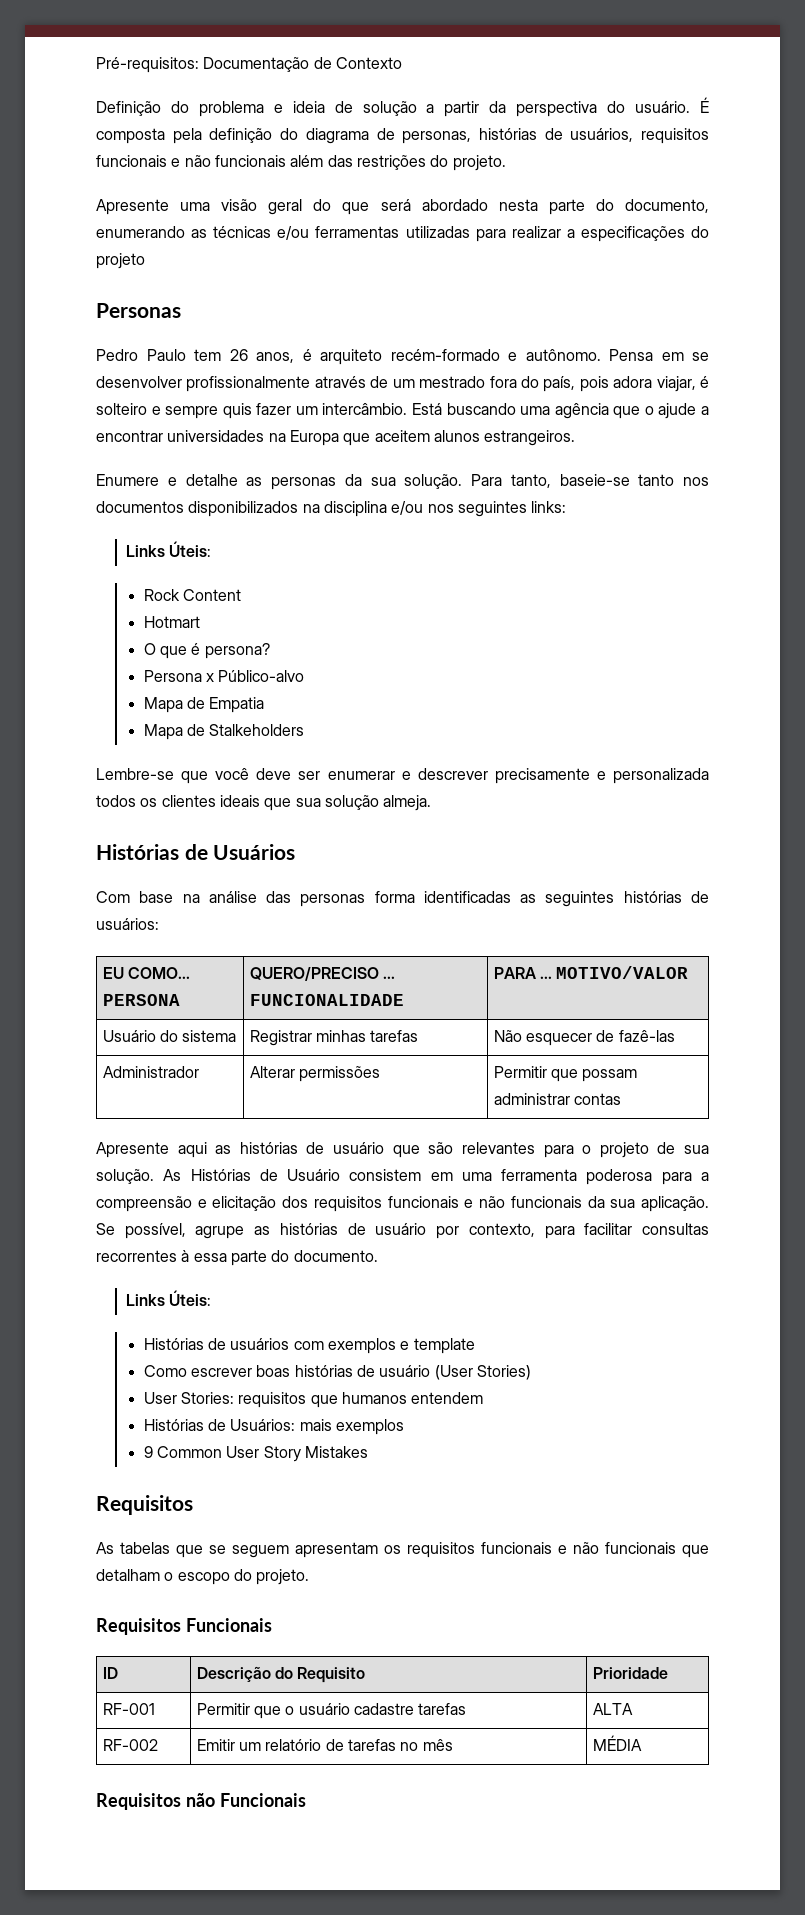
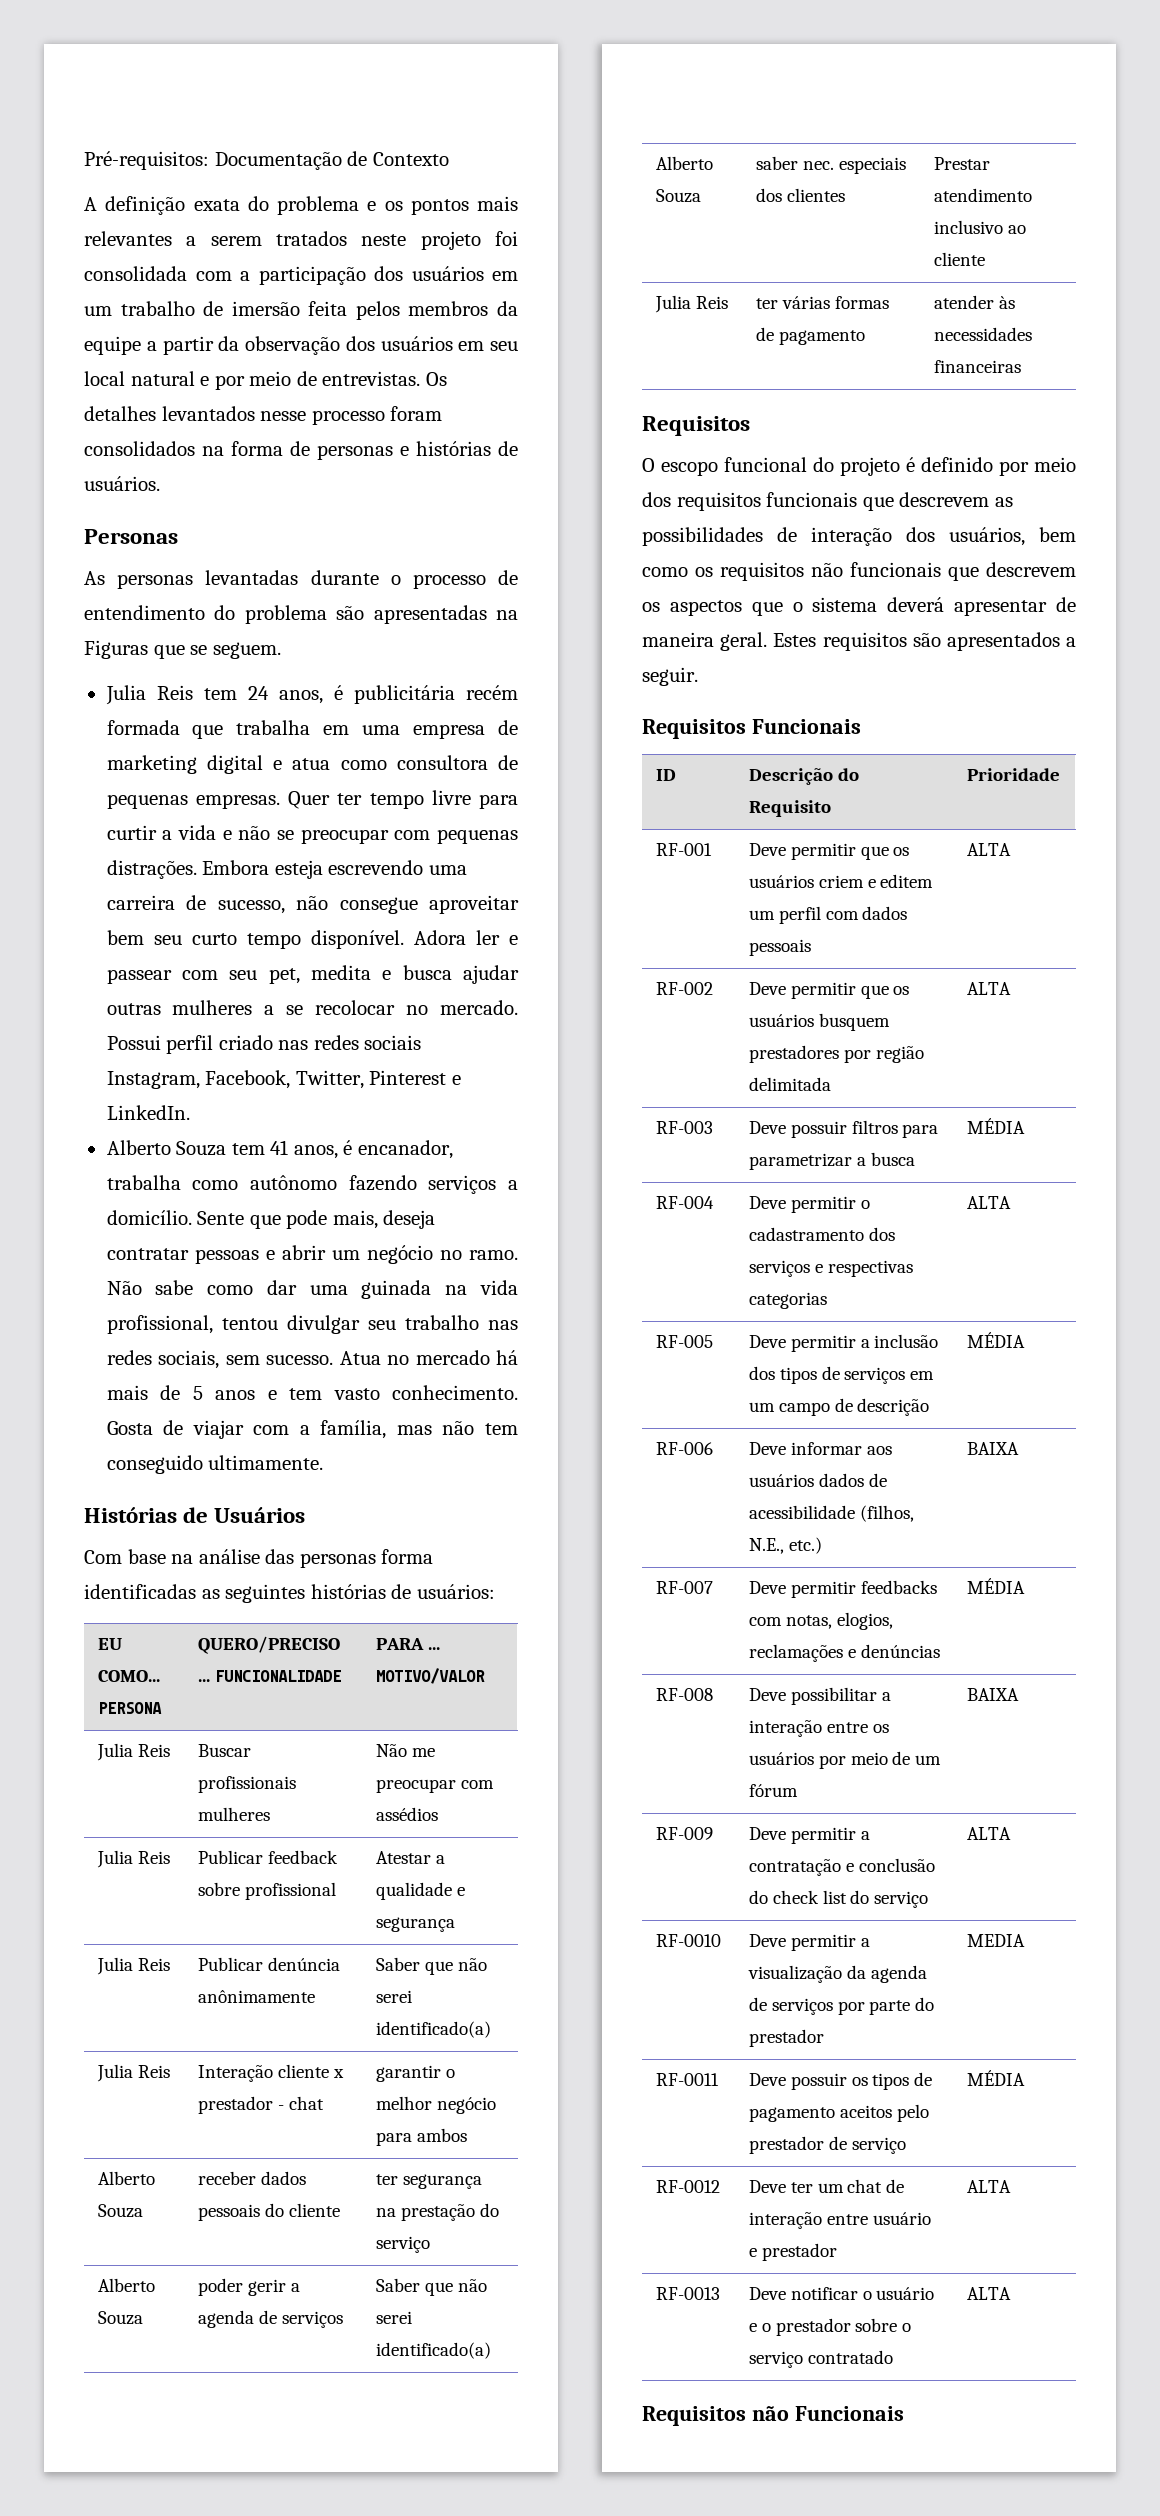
[96,97,709,117] [96,128,709,144] [96,155,506,171] [96,199,710,215] [96,226,710,242] [96,253,145,269] [96,303,181,318] [96,349,709,365] [96,376,709,392] [96,403,709,419] [96,430,576,446] [96,474,709,490] [96,501,567,517] [126,541,212,557] [143,589,242,601] [143,616,200,628] [143,643,270,659] [143,670,305,682] [143,697,265,713] [143,724,305,740] [96,768,710,784] [96,795,432,811] Definição do problema e ideia de solução a partir da perspectiva do usuário. É composta pela definição do diagrama de personas, histórias de usuários, requisitos funcionais e não funcionais além das restrições do projeto. // Apresente uma visão geral do que será abordado nesta parte do documento, enumerando as técnicas e/ou ferramentas utilizadas para realizar a especificações do projeto // Personas // Pedro Paulo tem 26 anos, é arquiteto recém-formado e autônomo. Pensa em se desenvolver profissionalmente através de um mestrado fora do país, pois adora viajar, é solteiro e sempre quis fazer um intercâmbio. Está buscando uma agência que o ajude a encontrar universidades na Europa que aceitem alunos estrangeiros. // Enumere e detalhe as personas da sua solução. Para tanto, baseie-se tanto nos documentos disponibilizados na disciplina e/ou nos seguintes links: // Links Úteis: // Rock Content // Hotmart // O que é persona? // Persona x Público-alvo // Mapa de Empatia // Mapa de Stalkeholders // Lembre-se que você deve ser enumerar e descrever precisamente e personalizada todos os clientes ideais que sua solução almeja. -> [84,196,518,215] [84,231,518,250] [84,266,518,285] [84,301,518,320] [84,336,518,355] [84,371,447,390] [84,406,443,425] [84,441,518,460] [84,476,160,491] [84,529,178,544] [84,570,518,589] [84,605,518,624] [84,640,281,659] [105,685,518,705] [106,720,518,739] [106,755,518,774] [106,790,518,809] [106,825,518,844] [106,860,467,879] [106,895,519,914] [106,930,518,949] [106,965,519,984] [106,1000,518,1015] [106,1035,422,1054] [106,1070,461,1089] [106,1105,190,1120] [106,1140,453,1159] [106,1175,518,1194] [106,1210,436,1229] [106,1245,518,1264] [106,1280,518,1299] [106,1315,519,1334] [106,1350,518,1369] [106,1385,518,1400] [106,1420,518,1439] [106,1455,324,1474] A definição exata do problema e os pontos mais relevantes a serem tratados neste projeto foi consolidada com a participação dos usuários em um trabalho de imersão feita pelos membros da equipe a partir da observação dos usuários em seu local natural e por meio de entrevistas. Os detalhes levantados nesse processo foram consolidados na forma de personas e histórias de usuários. // Personas // As personas levantadas durante o processo de entendimento do problema são apresentadas na Figuras que se seguem. // Julia Reis tem 24 anos, é publicitária recém formada que trabalha em uma empresa de marketing digital e atua como consultora de pequenas empresas. Quer ter tempo livre para curtir a vida e não se preocupar com pequenas distrações. Embora esteja escrevendo uma carreira de sucesso, não consegue aproveitar bem seu curto tempo disponível. Adora ler e passear com seu pet, medita e busca ajudar outras mulheres a se recolocar no mercado. Possui perfil criado nas redes sociais Instagram, Facebook, Twitter, Pinterest e LinkedIn. // Alberto Souza tem 41 anos, é encanador, trabalha como autônomo fazendo serviços a domicílio. Sente que pode mais, deseja contratar pessoas e abrir um negócio no ramo. Não sabe como dar uma guinada na vida profissional, tentou divulgar seu trabalho nas redes sociais, sem sucesso. Atua no mercado há mais de 5 anos e tem vasto conhecimento. Gosta de viajar com a família, mas não tem conseguido ultimamente.
[102,1030,237,1042] [249,1030,419,1046] [493,1030,675,1046] [102,1066,199,1078] [249,1066,381,1082] [493,1066,638,1082] [493,1093,622,1105] [96,1142,710,1158] [96,1169,709,1185] [96,1196,710,1212] [96,1223,710,1239] [96,1250,378,1266] [126,1290,212,1306] [143,1338,475,1354] [143,1365,531,1380] [143,1392,484,1408] [143,1419,405,1435] [143,1446,369,1462] [96,1495,193,1515] [96,1542,709,1558] [96,1569,310,1585] Usuário do sistema | Registrar minhas tarefas | Não esquecer de fazê-las // Administrador | Alterar permissões | Permitir que possam administrar contas // Apresente aqui as histórias de usuário que são relevantes para o projeto de sua solução. As Histórias de Usuário consistem em uma ferramenta poderosa para a compreensão e elicitação dos requisitos funcionais e não funcionais da sua aplicação. Se possível, agrupe as histórias de usuário por contexto, para facilitar consultas recorrentes à essa parte do documento. // Links Úteis: // Histórias de usuários com exemplos e template // Como escrever boas histórias de usuário (User Stories) // User Stories: requisitos que humanos entendem // Histórias de Usuários: mais exemplos // 9 Common User Story Mistakes // Requisitos // As tabelas que se seguem apresentam os requisitos funcionais e não funcionais que detalham o escopo do projeto. -> [96,1743,170,1761] [197,1744,251,1757] [197,1776,296,1793] [197,1807,270,1821] [375,1744,435,1757] [375,1779,494,1793] [375,1807,438,1821] [96,1850,170,1868] [197,1850,338,1864] [197,1882,336,1900] [375,1851,445,1864] [375,1882,465,1900] [375,1917,455,1932] [96,1957,170,1975] [197,1957,340,1971] [197,1990,315,2003] [375,1957,487,1975] [375,1990,412,2003] [375,2021,491,2038] [96,2064,170,2082] [197,2064,344,2082] [197,2096,324,2114] [375,2065,455,2082] [375,2096,496,2114] [375,2128,467,2146] [97,2171,155,2185] [97,2204,143,2218] [197,2171,306,2185] [197,2203,340,2221] [375,2174,482,2189] [375,2203,499,2221] [375,2236,430,2253] [97,2278,155,2292] [97,2311,143,2325] [197,2278,300,2296] [197,2310,343,2328] [375,2278,487,2296] [375,2311,412,2324] [375,2342,491,2359] [655,156,713,170] [655,189,701,203] [755,156,906,174] [755,188,845,202] [933,157,990,170] [933,188,1032,202] [933,220,1026,234] [933,252,985,266] [654,295,728,313] [755,296,889,309] [755,327,865,345] [933,295,1015,309] [933,327,1032,341] [933,360,1021,373] [642,416,750,436] [642,457,1076,476] [642,492,1013,511] [642,527,1076,546] [642,562,1076,581] [642,597,1076,616] [642,632,1076,651] [642,667,698,686] Julia Reis | Buscar profissionais mulheres | Não me preocupar com assédios // Julia Reis | Publicar feedback sobre profissional | Atestar a qualidade e segurança // Julia Reis | Publicar denúncia anônimamente | Saber que não serei identificado(a) // Julia Reis | Interação cliente x prestador - chat | garantir o melhor negócio para ambos // Alberto Souza | receber dados pessoais do cliente | ter segurança na prestação do serviço // Alberto Souza | poder gerir a agenda de serviços | Saber que não serei identificado(a) // Alberto Souza | saber nec. especiais dos clientes | Prestar atendimento inclusivo ao cliente // Julia Reis | ter várias formas de pagamento | atender às necessidades financeiras // Requisitos // O escopo funcional do projeto é definido por meio dos requisitos funcionais que descrevem as possibilidades de interação dos usuários, bem como os requisitos não funcionais que descrevem os aspectos que o sistema deverá apresentar de maneira geral. Estes requisitos são apresentados a seguir.
[196,1703,467,1719] [592,1703,633,1715] [102,1739,158,1751] [196,1739,453,1751] [592,1735,642,1751] Permitir que o usuário cadastre tarefas | ALTA // RF-002 | Emitir um relatório de tarefas no mês | MÉDIA -> [748,843,910,860] [748,874,934,888] [748,906,908,924] [748,939,811,956] [966,843,1011,856] [655,982,713,995] [748,982,910,999] [748,1013,890,1031] [748,1045,924,1063] [748,1077,831,1091] [966,982,1011,995] [655,1121,713,1134] [748,1120,939,1138] [748,1152,915,1170] [966,1118,1025,1134] [655,1196,714,1209] [748,1196,870,1213] [748,1227,895,1241] [748,1260,913,1277] [748,1292,827,1309] [966,1196,1011,1209] [655,1335,713,1348] [748,1334,939,1352] [748,1366,935,1384] [748,1398,930,1416] [966,1332,1025,1348] [655,1442,713,1455] [748,1442,892,1455] [748,1473,887,1487] [748,1505,914,1522] [748,1537,822,1554] [966,1442,1019,1455] [655,1581,713,1594] [748,1580,937,1598] [748,1612,893,1630] [748,1644,940,1662] [966,1578,1025,1594] [655,1688,713,1701] [748,1687,891,1705] [748,1720,889,1737] [748,1751,942,1769] [748,1784,798,1797] [966,1688,1019,1701] [655,1827,713,1840] [748,1827,870,1844] [748,1858,935,1876] [748,1890,929,1908] [966,1827,1011,1840] [655,1934,721,1947] [748,1934,870,1951] [747,1965,927,1983] [748,1997,935,2015] [748,2029,824,2047] [966,1934,1025,1947] [655,2073,719,2086] [748,2072,933,2090] [748,2104,929,2122] [748,2136,906,2154] [966,2070,1025,2086] [655,2180,720,2193] [748,2179,905,2193] [748,2212,931,2229] [748,2243,837,2261] [966,2180,1011,2193] [655,2287,720,2300] [748,2287,935,2300] [748,2318,912,2336] [748,2350,893,2368] [966,2287,1011,2300] Deve permitir que os usuários criem e editem um perfil com dados pessoais | ALTA // RF-002 | Deve permitir que os usuários busquem prestadores por região delimitada | ALTA // RF-003 | Deve possuir filtros para parametrizar a busca | MÉDIA // RF-004 | Deve permitir o cadastramento dos serviços e respectivas categorias | ALTA // RF-005 | Deve permitir a inclusão dos tipos de serviços em um campo de descrição | MÉDIA // RF-006 | Deve informar aos usuários dados de acessibilidade (filhos, N.E., etc.) | BAIXA // RF-007 | Deve permitir feedbacks com notas, elogios, reclamações e denúncias | MÉDIA // RF-008 | Deve possibilitar a interação entre os usuários por meio de um fórum | BAIXA // RF-009 | Deve permitir a contratação e conclusão do check list do serviço | ALTA // RF-0010 | Deve permitir a visualização da agenda de serviços por parte do prestador | MEDIA // RF-0011 | Deve possuir os tipos de pagamento aceitos pelo prestador de serviço | MÉDIA // RF-0012 | Deve ter um chat de interação entre usuário e prestador | ALTA // RF-0013 | Deve notificar o usuário e o prestador sobre o serviço contratado | ALTA

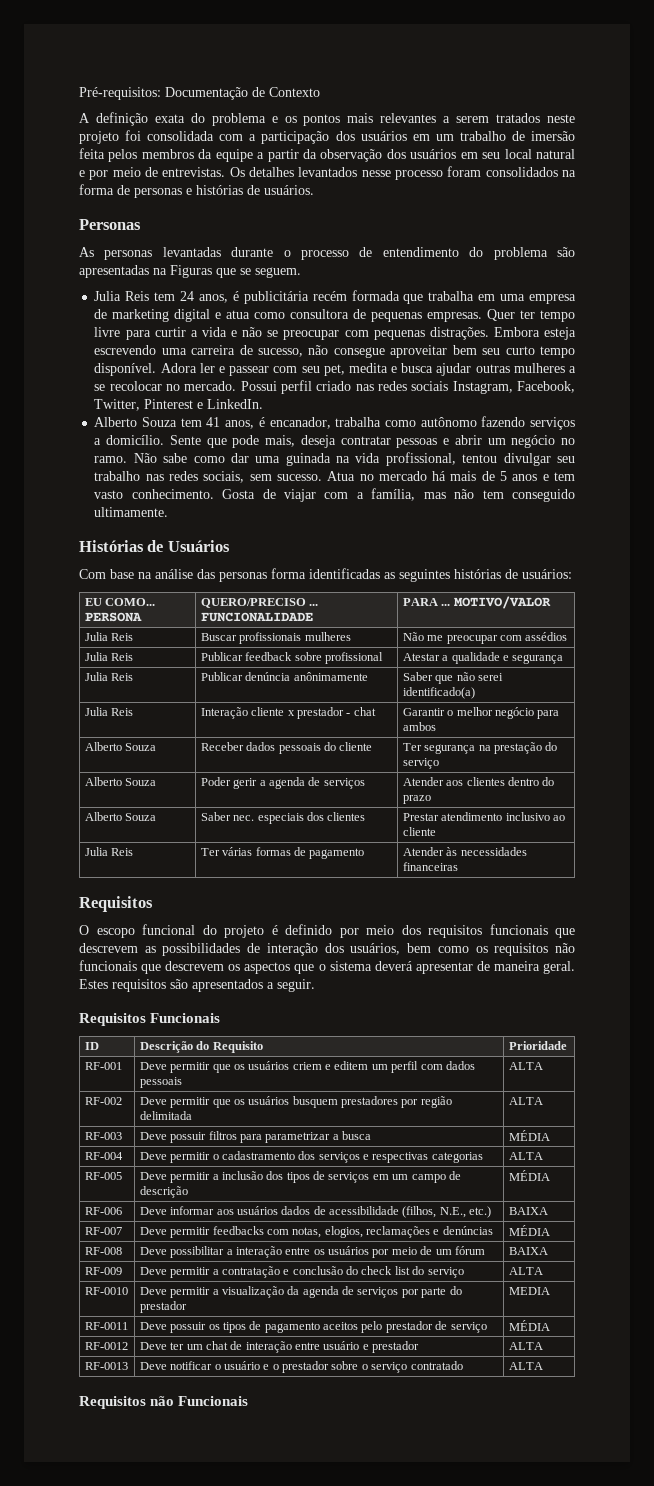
[375,2065,441,2082] garantir -> [402,708,445,716] Garantir
[197,2171,256,2185] receber -> [200,742,244,751] Receber
[375,2174,398,2185] ter -> [402,743,422,751] Ter
[197,2278,243,2296] poder -> [200,777,231,786] Poder
[375,2278,487,2296] [375,2311,412,2324] [375,2342,491,2359] [655,156,713,170] [655,189,701,203] [755,156,798,170] Saber que não serei identificado(a) // Alberto Souza | saber -> [402,777,555,786] [402,795,431,804] [84,812,157,821] [200,812,231,821] Atender aos clientes dentro do prazo // Alberto Souza | Saber
[755,298,778,309] ter -> [200,848,220,856] Ter
[933,295,994,309] atender -> [402,847,444,856] Atender

